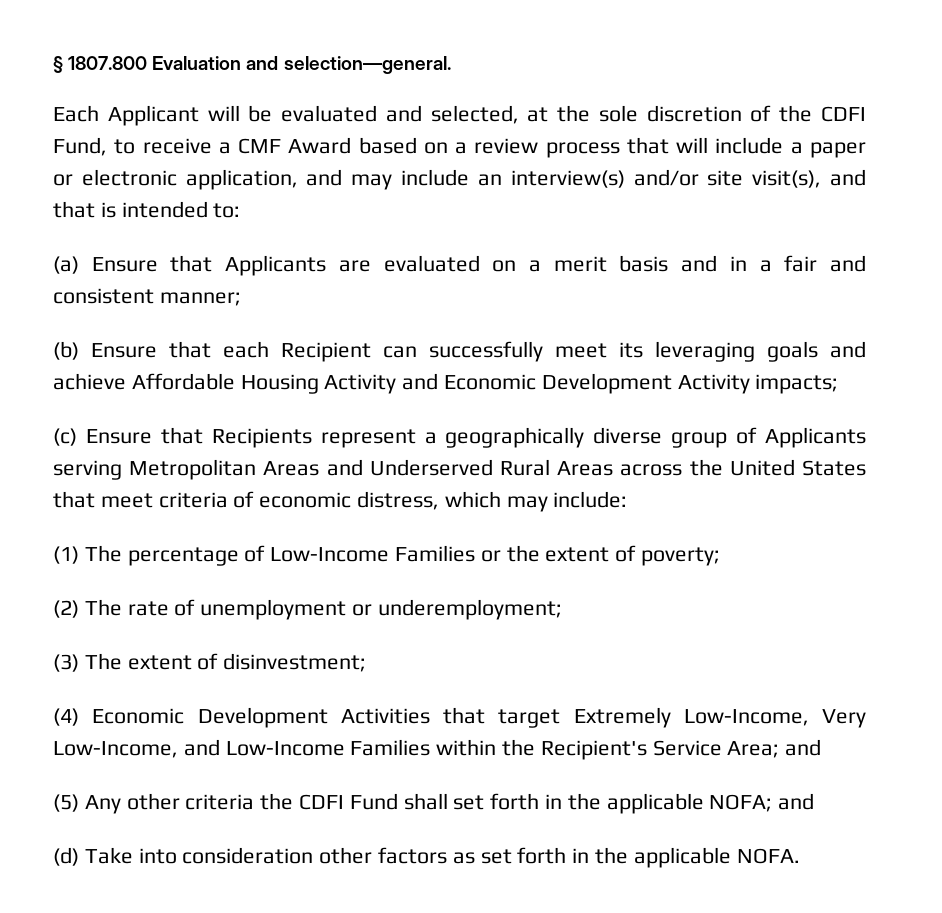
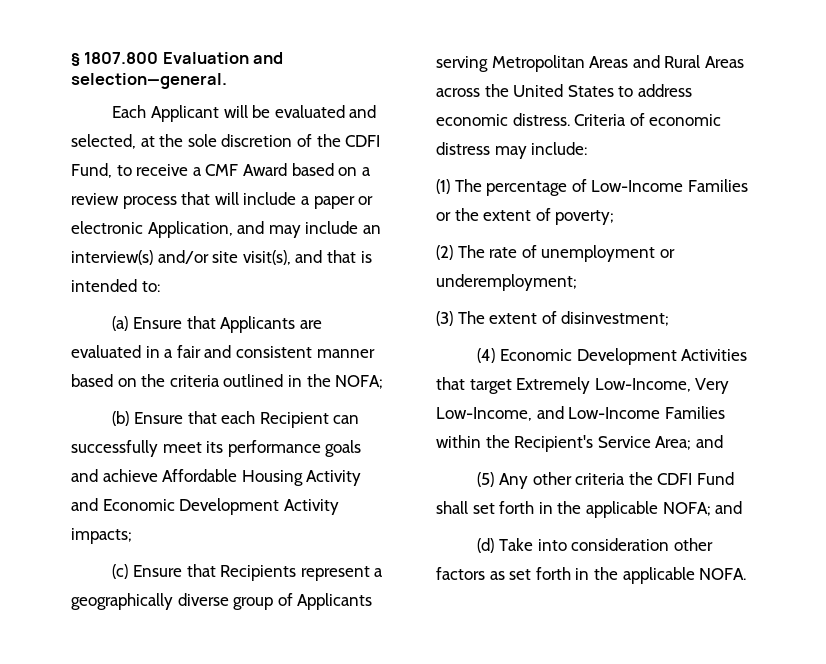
[185,169,298,190] application, -> [147,221,233,238] Application,
[492,255,718,272] on a merit basis and -> (141, 351) none
[159,292,241,306] manner; -> [316,349,375,358] [71,374,384,389] manner based on the criteria outlined in the NOFA;
[655,341,755,362] leveraging -> [227,440,321,457] performance
[369,459,493,476] Underserved -> (660, 61) none
[53,491,501,510] that meet criteria of economic distress, which -> [618,84,692,97] [436,113,722,126] [436,142,490,155] to address economic distress. Criteria of economic distress

